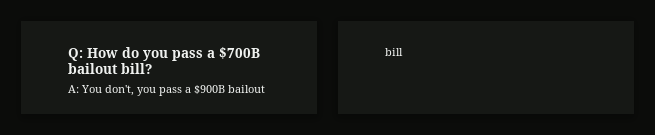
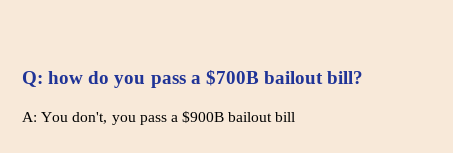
[87,48,118,58] How -> [48,71,84,84] how

